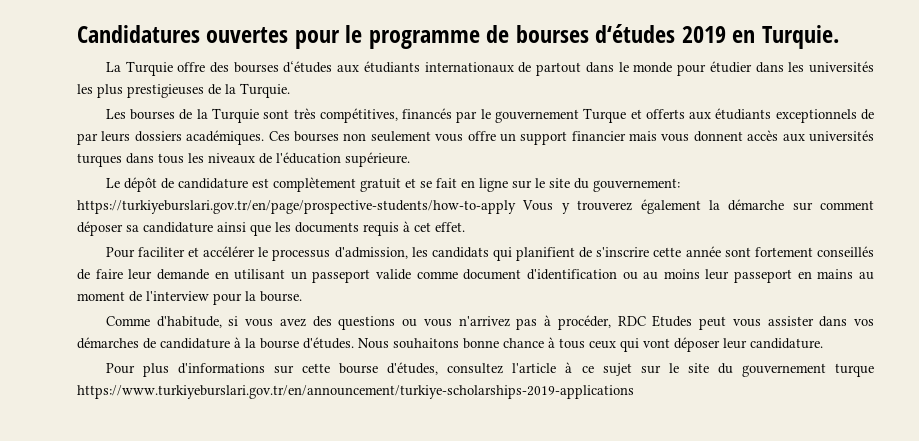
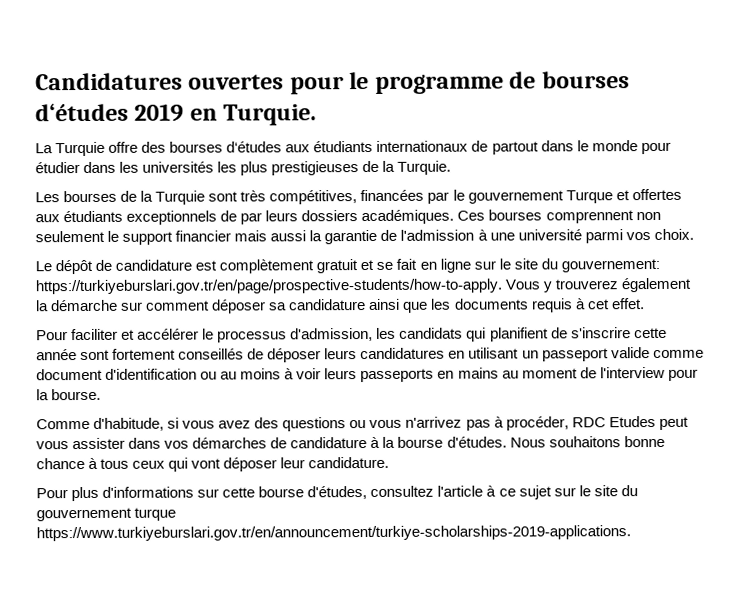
[402,108,453,119] financés -> [360,189,425,202] financées
[645,109,685,119] offerts -> [631,188,682,201] offertes
(339, 136) none -> [545,210,634,224] comprennent
[435,130,875,145] [77,152,410,167] vous offre un support financier mais vous donnent accès aux universités turques dans tous les niveaux de l'éducation supérieure. -> [107,228,694,245] le support financier mais aussi la garantie de l'admission à une université parmi vos choix.
[77,200,516,214] https://turkiyeburslari.gov.tr/en/page/prospective-students/how-to-apply -> [35,278,502,295] https://turkiyeburslari.gov.tr/en/page/prospective-students/how-to-apply.
[95,269,209,280] faire leur demande -> [267,347,446,363] déposer leurs candidatures
[705,269,793,283] leur passeport -> [284,368,435,383] à voir leurs passeports
[77,385,634,399] https://www.turkiyeburslari.gov.tr/en/announcement/turkiye-scholarships-2019-applications -> [36,525,631,542] https://www.turkiyeburslari.gov.tr/en/announcement/turkiye-scholarships-2019-applications.

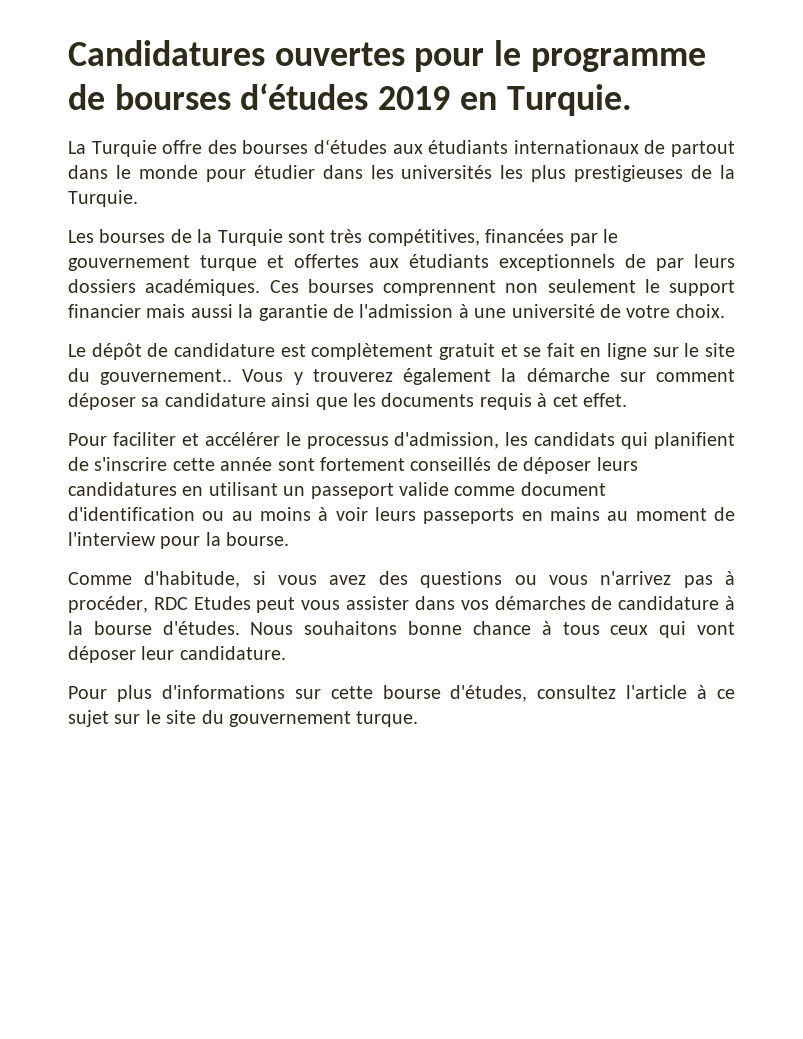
[565,190,613,204] Turque -> [200,255,257,271] turque
[584,229,651,244] parmi vos -> [599,304,671,318] de votre
[560,258,660,273] [35,278,502,295] gouvernement: https://turkiyeburslari.gov.tr/en/page/prospective-students/how-to-apply. -> [100,369,233,385] gouvernement..
[134,507,177,521] [36,525,631,542] turque https://www.turkiyeburslari.gov.tr/en/announcement/turkiye-scholarships-2019-applications. -> [356,711,419,727] turque.

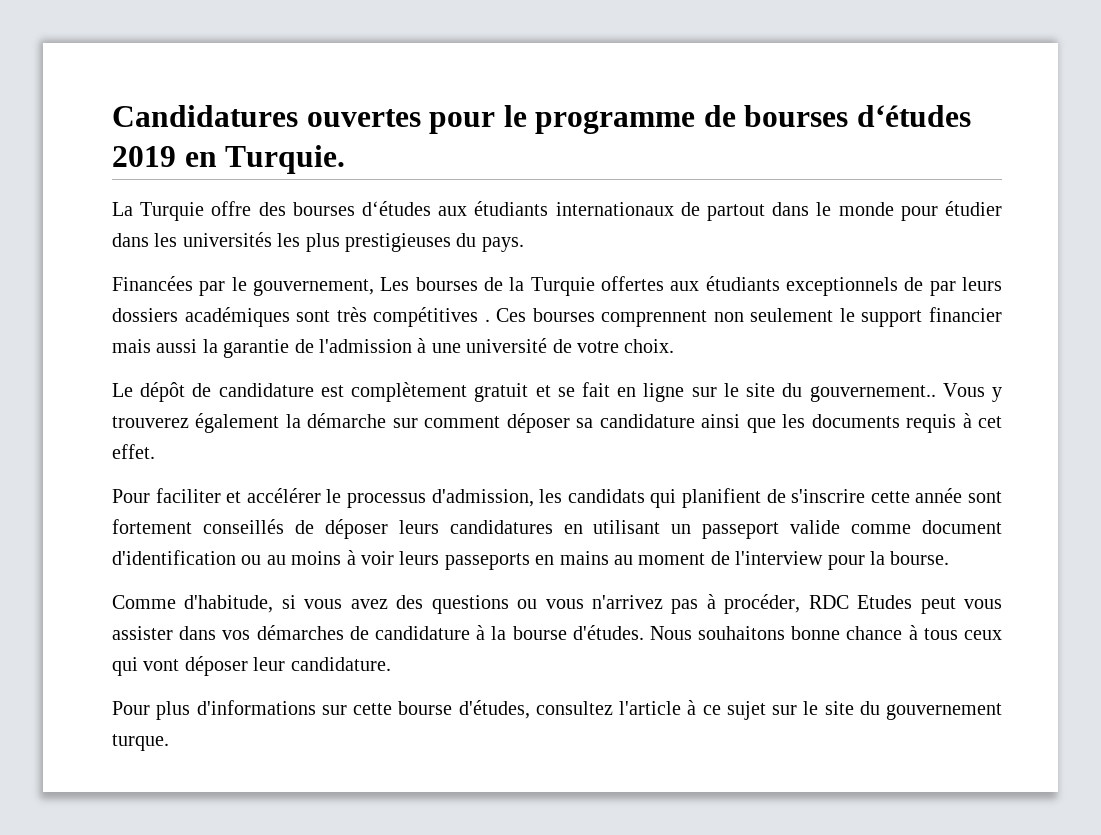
[691,165,735,179] [68,190,138,207] de la Turquie. // -> [456,233,524,252] [112,276,374,296] du pays. // Financées par le gouvernement,
[288,229,618,246] [68,255,284,271] sont très compétitives, financées par le gouvernement turque et -> (595, 286) none
[145,279,261,296] académiques. -> [184,307,490,327] académiques sont très compétitives .

